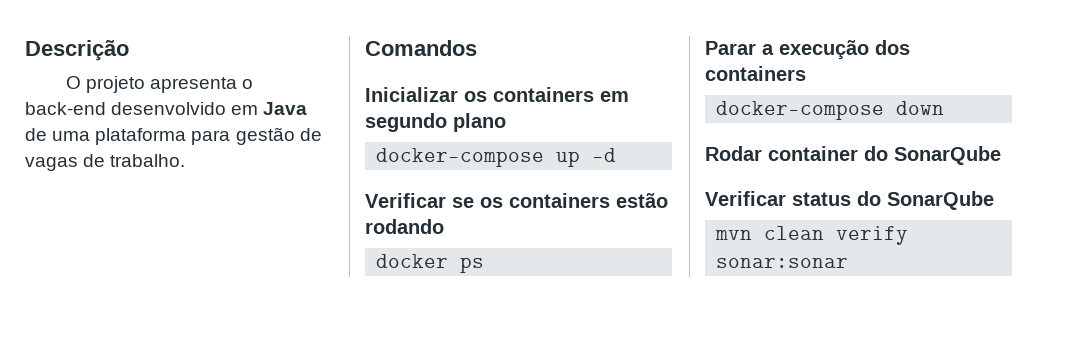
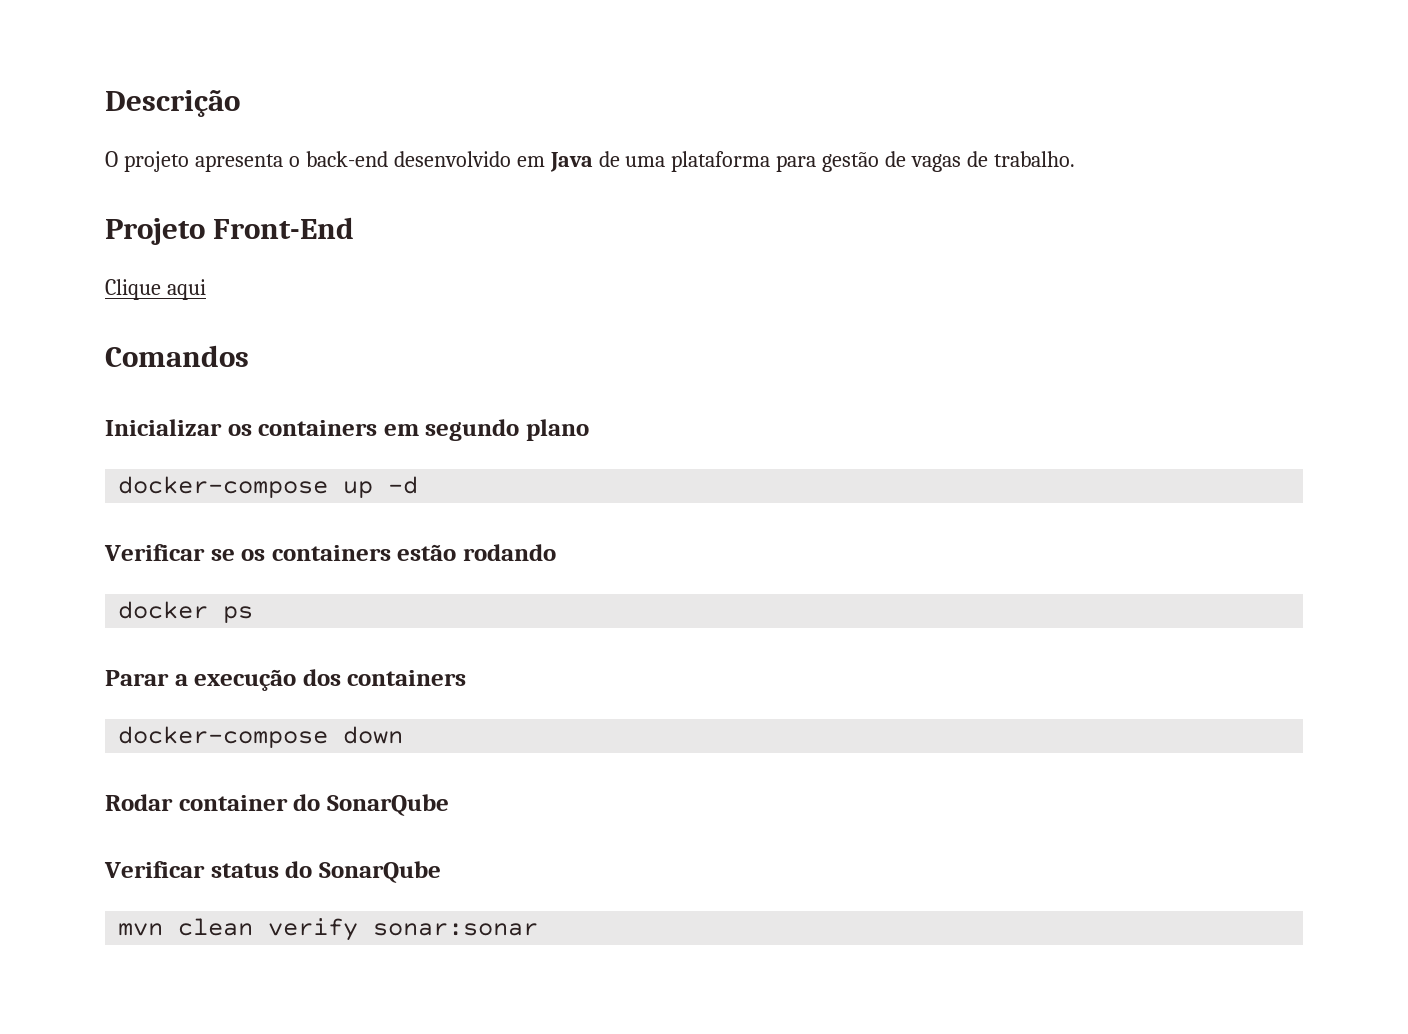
(186, 160) none -> [105,217,355,245] [105,279,206,300] // Projeto Front-End // Clique aqui

